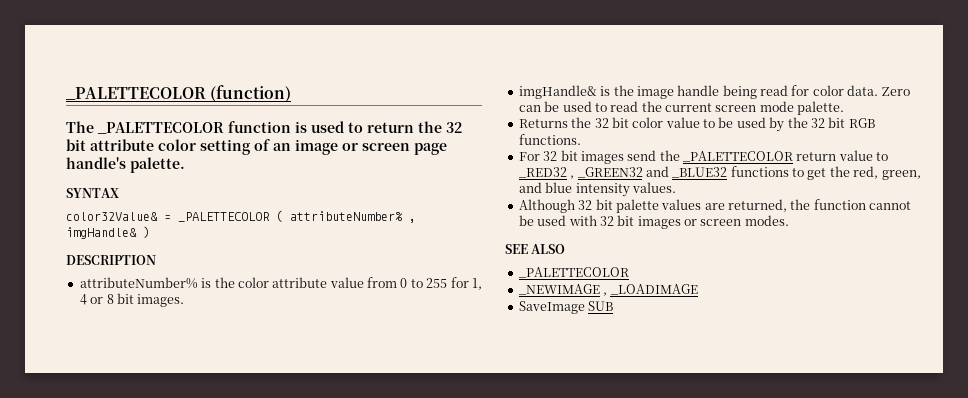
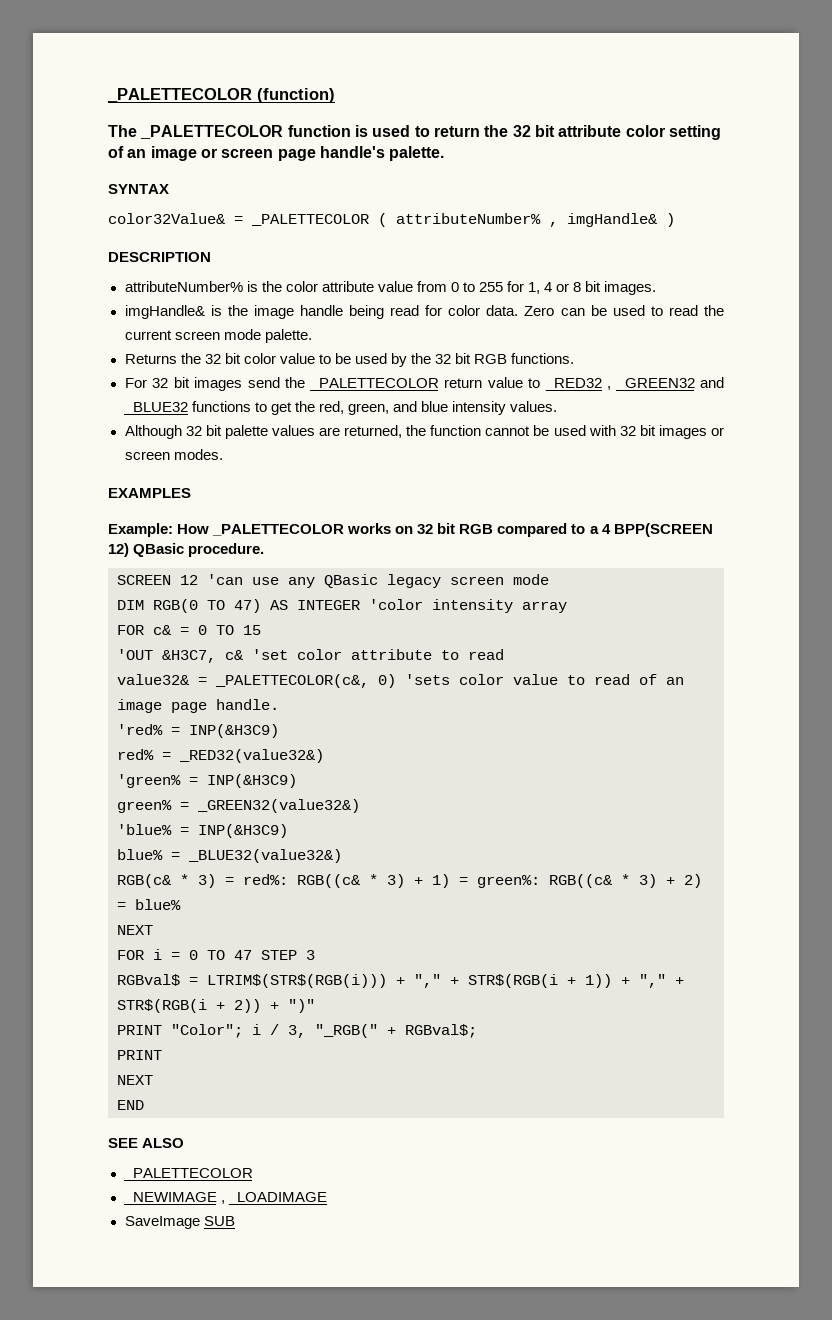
(789, 220) none -> [108,488,191,498] [108,523,713,537] [108,543,265,557] [117,574,549,588] [117,599,567,613] [117,625,261,635] [117,649,504,663] [117,674,684,688] [117,699,279,713] [117,724,279,738] [117,749,324,763] [117,774,297,788] [117,799,360,813] [117,824,288,838] [117,849,342,863] [117,874,702,888] [117,899,181,910] [117,925,153,935] [117,949,315,960] [117,974,684,988] [117,999,315,1013] [117,1024,477,1038] [117,1050,162,1060] [117,1075,153,1085] [117,1100,144,1110] // EXAMPLES // Example: How _PALETTECOLOR works on 32 bit RGB compared to a 4 BPP(SCREEN 12) QBasic procedure. // SCREEN 12 'can use any QBasic legacy screen mode // DIM RGB(0 TO 47) AS INTEGER 'color intensity array // FOR c& = 0 TO 15 // 'OUT &H3C7, c& 'set color attribute to read // value32& = _PALETTECOLOR(c&, 0) 'sets color value to read of an image page handle. // 'red% = INP(&H3C9) // red% = _RED32(value32&) // 'green% = INP(&H3C9) // green% = _GREEN32(value32&) // 'blue% = INP(&H3C9) // blue% = _BLUE32(value32&) // RGB(c& * 3) = red%: RGB((c& * 3) + 1) = green%: RGB((c& * 3) + 2) = blue% // NEXT // FOR i = 0 TO 47 STEP 3 // RGBval$ = LTRIM$(STR$(RGB(i))) + "," + STR$(RGB(i + 1)) + "," + STR$(RGB(i + 2)) + ")" // PRINT "Color"; i / 3, "_RGB(" + RGBval$; // PRINT // NEXT // END

